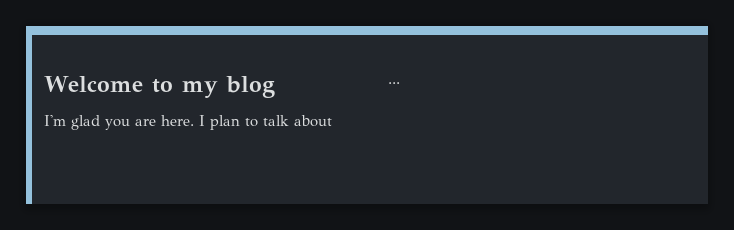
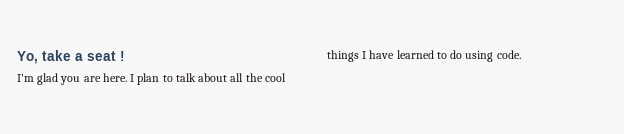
[44,76,275,98] Welcome to my blog -> [17,50,125,64] Yo, take a seat !
[388,82,400,84] ... -> [230,73,286,82] [327,50,521,62] all the cool things I have learned to do using code.

